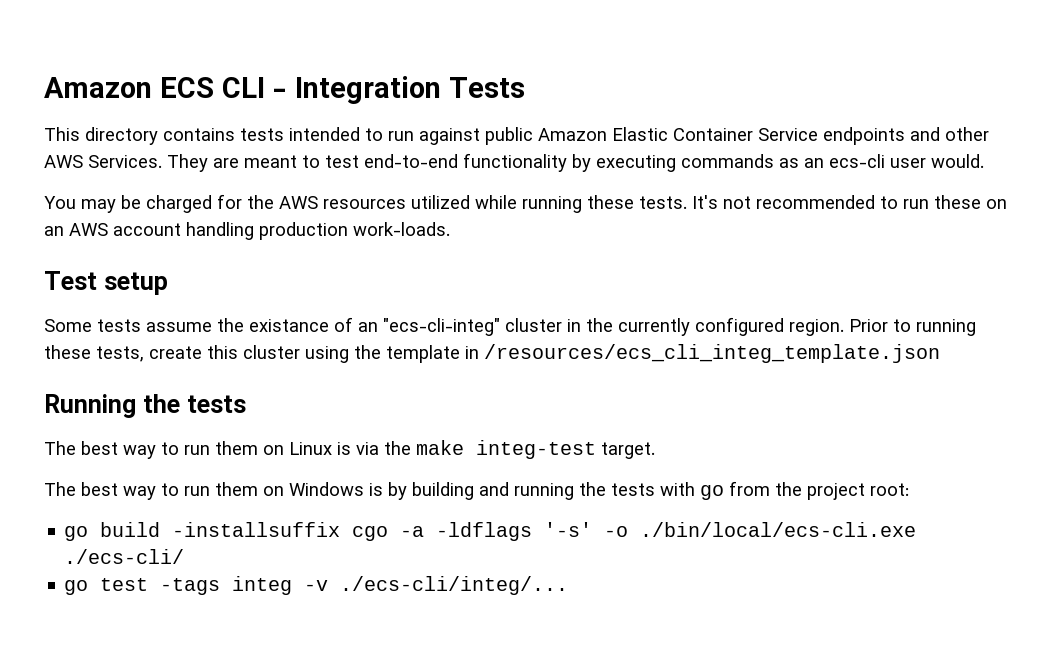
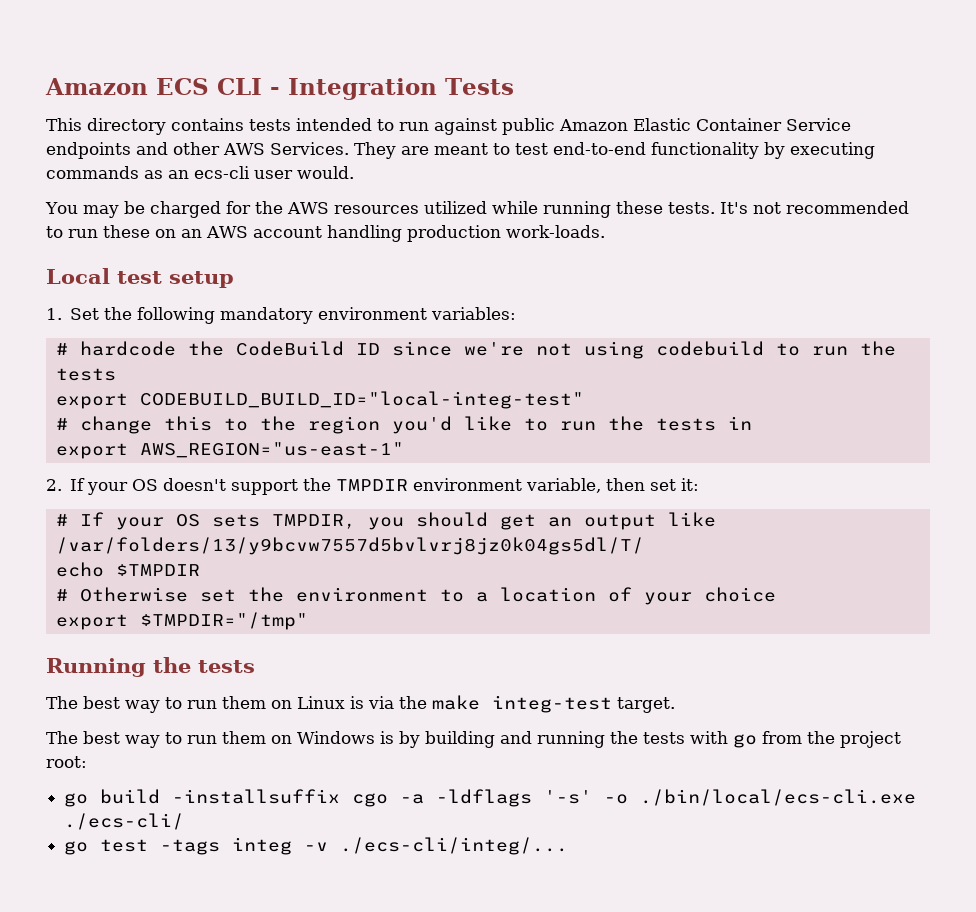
[44,271,97,290] Test -> [46,268,162,284] Local test
[44,317,976,336] [44,344,940,363] Some tests assume the existance of an "ecs-cli-integ" cluster in the currently configured region. Prior to running these tests, create this cluster using the template in /resources/ecs_cli_integ_template.json -> [46,307,517,324] [55,341,896,359] [55,368,116,381] [55,391,584,409] [55,416,752,434] [55,442,404,459] [46,478,700,495] [55,512,716,530] [55,537,644,555] [55,562,200,577] [55,587,776,605] [55,612,308,630] 1. Set the following mandatory environment variables: // # hardcode the CodeBuild ID since we're not using codebuild to run the tests // export CODEBUILD_BUILD_ID="local-integ-test" // # change this to the region you'd like to run the tests in // export AWS_REGION="us-east-1" // 2. If your OS doesn't support the TMPDIR environment variable, then set it: // # If your OS sets TMPDIR, you should get an output like /var/folders/13/y9bcvw7557d5bvlvrj8jz0k04gs5dl/T/ // echo $TMPDIR // # Otherwise set the environment to a location of your choice // export $TMPDIR="/tmp"

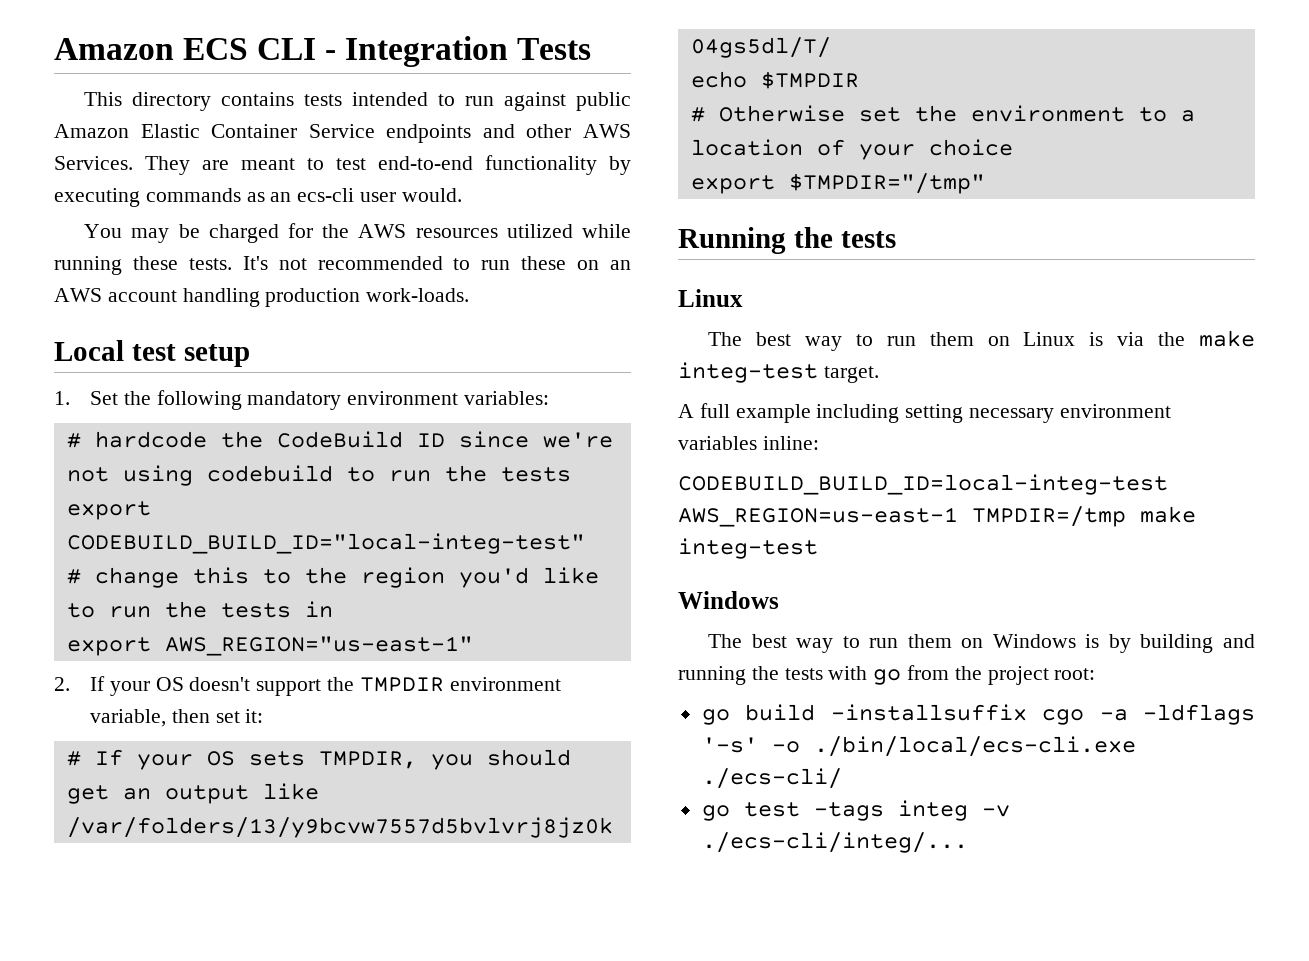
(255, 666) none -> [678,289,743,307] // Linux
(675, 705) none -> [678,403,1171,423] [678,436,819,450] [678,474,1168,495] [678,506,1196,527] [678,538,818,559] [678,591,779,609] // A full example including setting necessary environment variables inline: // CODEBUILD_BUILD_ID=local-integ-test AWS_REGION=us-east-1 TMPDIR=/tmp make integ-test // Windows

